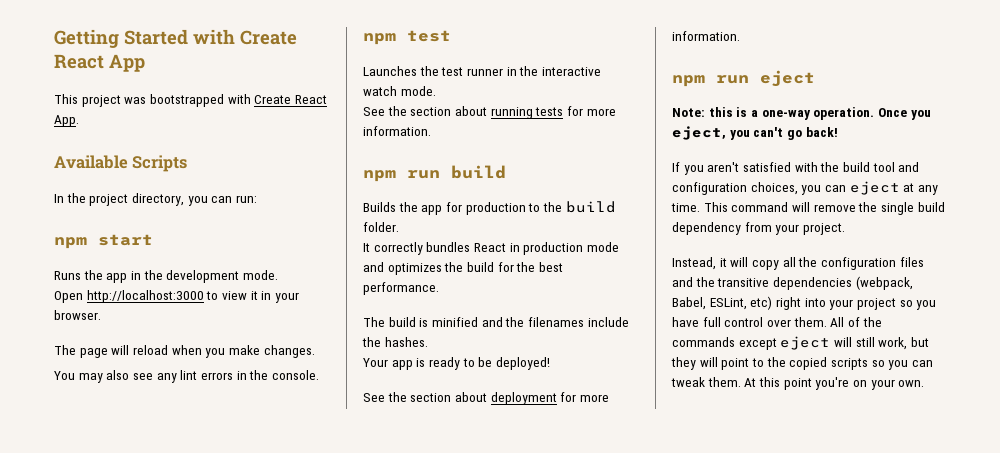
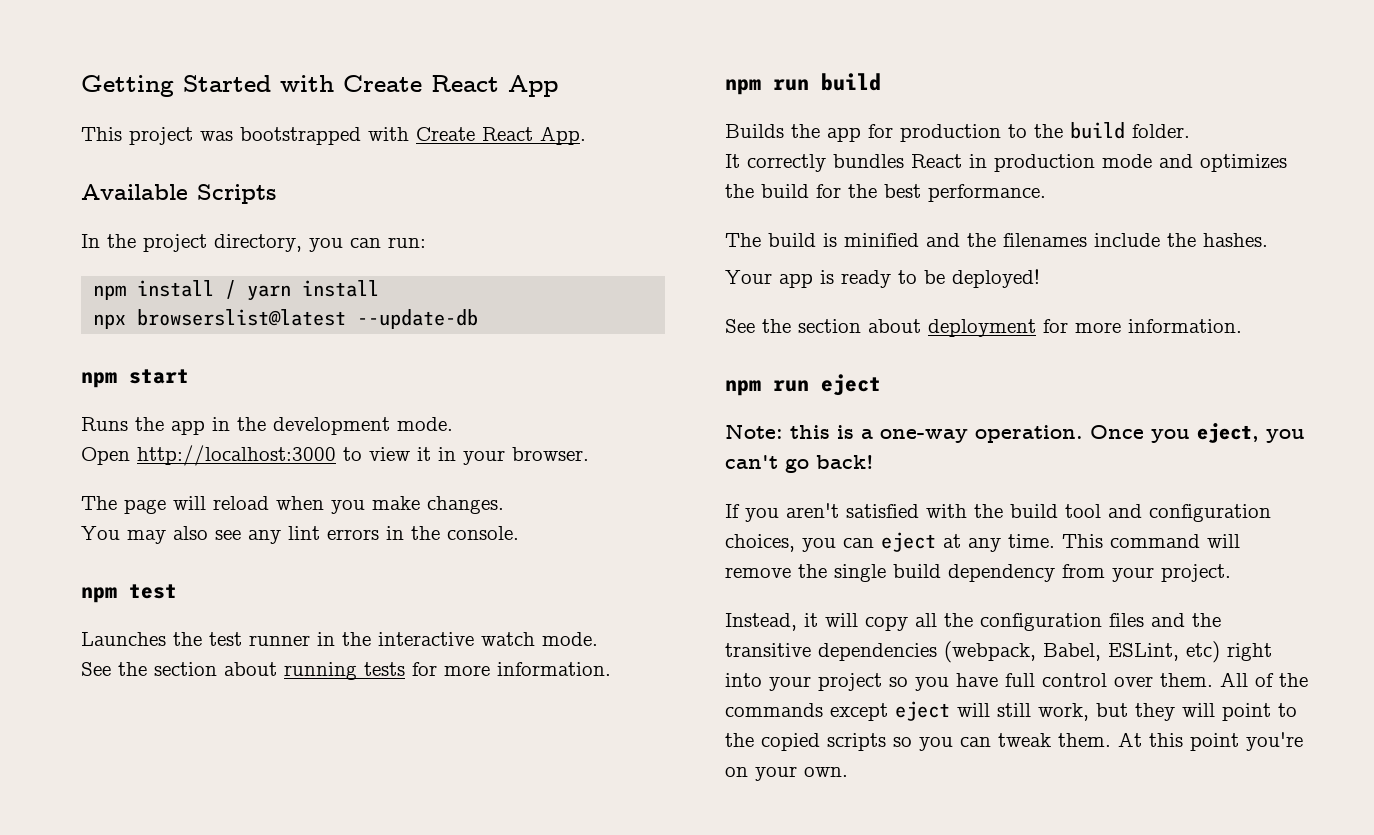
(257, 199) none -> [93,280,380,301] [93,309,479,329] // npm install / yarn install // npx browserslist@latest --update-db

